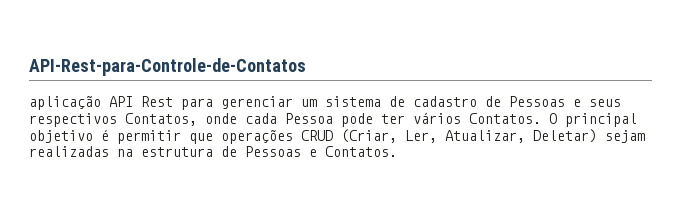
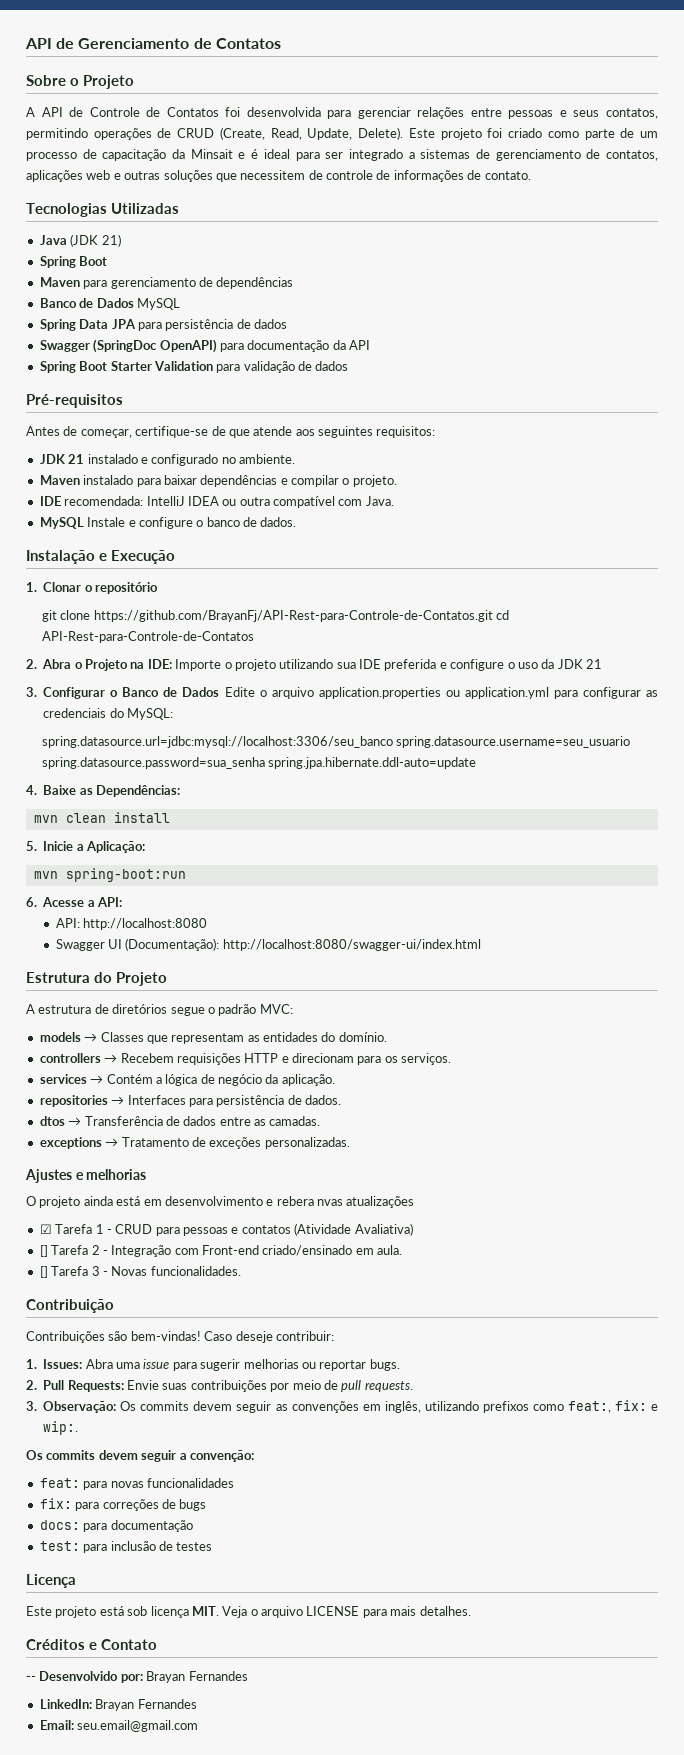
[29,58,306,76] [29,96,621,110] [29,112,637,127] [29,129,645,144] [29,146,397,157] API-Rest-para-Controle-de-Contatos // aplicação API Rest para gerenciar um sistema de cadastro de Pessoas e seus respectivos Contatos, onde cada Pessoa pode ter vários Contatos. O principal objetivo é permitir que operações CRUD (Criar, Ler, Atualizar, Deletar) sejam realizadas na estrutura de Pessoas e Contatos. -> [25,38,281,49] [26,75,134,89] [26,107,658,119] [26,127,659,140] [26,149,658,161] [26,170,531,182] [26,203,179,217] [39,234,121,247] [39,256,108,268] [39,277,294,289] [39,298,180,310] [39,319,287,331] [39,339,370,353] [39,361,349,373] [26,394,123,408] [26,426,436,438] [39,454,295,466] [39,475,397,487] [39,496,394,508] [39,517,297,529] [26,550,175,564] [26,582,158,594] [41,610,509,622] [41,631,254,643] [26,659,602,671] [26,687,658,699] [43,708,173,720] [41,736,631,748] [41,757,477,769] [26,785,180,797] [33,812,170,823] [26,841,145,853] [33,868,186,882] [26,897,122,907] [55,918,207,930] [55,938,481,951] [26,972,167,986] [26,1004,293,1016] [39,1032,387,1044] [39,1053,452,1065] [39,1074,335,1086] [39,1095,341,1107] [39,1116,321,1126] [39,1137,350,1149] [25,1169,147,1183] [26,1196,415,1208] [39,1223,413,1236] [39,1245,403,1257] [39,1266,241,1278] [26,1299,114,1313] [26,1331,334,1343] [26,1359,400,1371] [26,1380,413,1392] [26,1400,659,1413] [43,1421,79,1435] [26,1450,254,1462] [39,1478,234,1490] [39,1498,207,1511] [39,1520,193,1532] [39,1541,213,1553] [26,1574,76,1588] [26,1606,471,1618] [26,1639,157,1650] [26,1671,248,1683] [39,1699,197,1711] [39,1720,199,1732] API de Gerenciamento de Contatos // Sobre o Projeto // A API de Controle de Contatos foi desenvolvida para gerenciar relações entre pessoas e seus contatos, permitindo operações de CRUD (Create, Read, Update, Delete). Este projeto foi criado como parte de um processo de capacitação da Minsait e é ideal para ser integrado a sistemas de gerenciamento de contatos, aplicações web e outras soluções que necessitem de controle de informações de contato. // Tecnologias Utilizadas // Java (JDK 21) // Spring Boot // Maven para gerenciamento de dependências // Banco de Dados MySQL // Spring Data JPA para persistência de dados // Swagger (SpringDoc OpenAPI) para documentação da API // Spring Boot Starter Validation para validação de dados // Pré-requisitos // Antes de começar, certifique-se de que atende aos seguintes requisitos: // JDK 21 instalado e configurado no ambiente. // Maven instalado para baixar dependências e compilar o projeto. // IDE recomendada: IntelliJ IDEA ou outra compatível com Java. // MySQL Instale e configure o banco de dados. // Instalação e Execução // 1. Clonar o repositório // git clone https://github.com/BrayanFj/API-Rest-para-Controle-de-Contatos.git cd API-Rest-para-Controle-de-Contatos // 2. Abra o Projeto na IDE: Importe o projeto utilizando sua IDE preferida e configure o uso da JDK 21 // 3. Configurar o Banco de Dados Edite o arquivo application.properties ou application.yml para configurar as credenciais do MySQL: // spring.datasource.url=jdbc:mysql://localhost:3306/seu_banco spring.datasource.username=seu_usuario spring.datasource.password=sua_senha spring.jpa.hibernate.ddl-auto=update // 4. Baixe as Dependências: // mvn clean install // 5. Inicie a Aplicação: // mvn spring-boot:run // 6. Acesse a API: // API: http://localhost:8080 // Swagger UI (Documentação): http://localhost:8080/swagger-ui/index.html // Estrutura do Projeto // A estrutura de diretórios segue o padrão MVC: // models → Classes que representam as entidades do domínio. // controllers → Recebem requisições HTTP e direcionam para os serviços. // services → Contém a lógica de negócio da aplicação. // repositories → Interfaces para persistência de dados. // dtos → Transferência de dados entre as camadas. // exceptions → Tratamento de exceções personalizadas. // Ajustes e melhorias // O projeto ainda está em desenvolvimento e rebera nvas atualizações // ☑ Tarefa 1 - CRUD para pessoas e contatos (Atividade Avaliativa) // [] Tarefa 2 - Integração com Front-end criado/ensinado em aula. // [] Tarefa 3 - Novas funcionalidades. // Contribuição // Contribuições são bem-vindas! Caso deseje contribuir: // 1. Issues: Abra uma issue para sugerir melhorias ou reportar bugs. // 2. Pull Requests: Envie suas contribuições por meio de pull requests. // 3. Observação: Os commits devem seguir as convenções em inglês, utilizando prefixos como feat:, fix: e wip:. // Os commits devem seguir a convenção: // feat: para novas funcionalidades // fix: para correções de bugs // docs: para documentação // test: para inclusão de testes // Licença // Este projeto está sob licença MIT. Veja o arquivo LICENSE para mais detalhes. // Créditos e Contato // -- Desenvolvido por: Brayan Fernandes // LinkedIn: Brayan Fernandes // Email: seu.email@gmail.com

